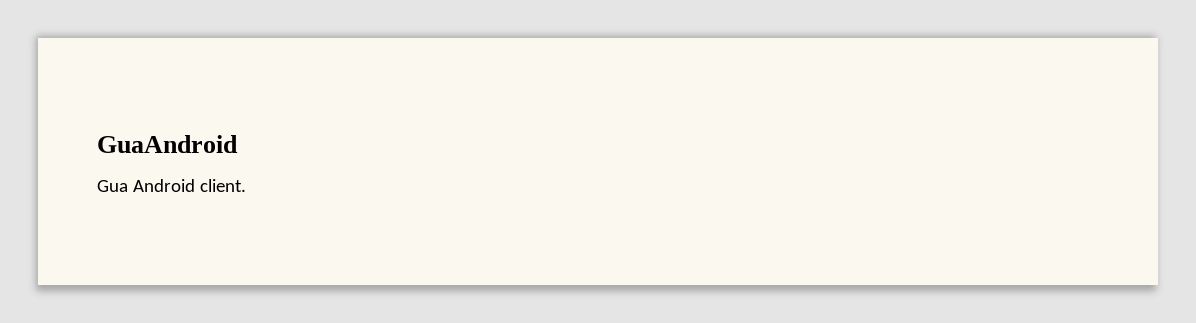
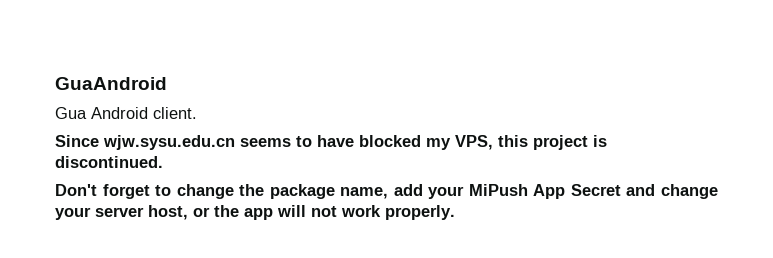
(246, 185) none -> [55,135,607,150] [55,156,163,168] [55,184,719,199] [55,205,455,220] // Since wjw.sysu.edu.cn seems to have blocked my VPS, this project is discontinued. // Don't forget to change the package name, add your MiPush App Secret and change your server host, or the app will not work properly.

